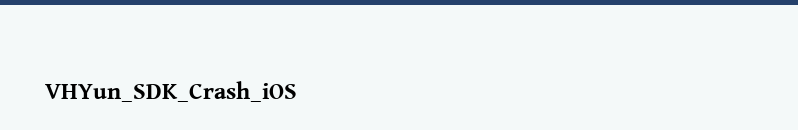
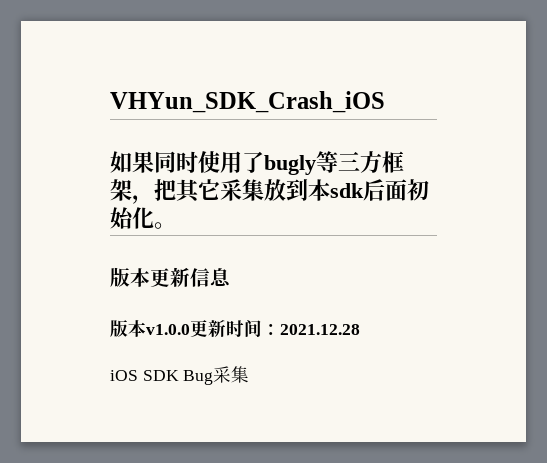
(297, 91) none -> [110,151,404,175] [110,179,429,204] [110,207,176,229] [110,267,231,287] [110,320,360,337] [110,366,250,385] // 如果同时使用了bugly等三方框架，把其它采集放到本sdk后面初始化。 // 版本更新信息 // 版本v1.0.0更新时间：2021.12.28 // iOS SDK Bug采集

